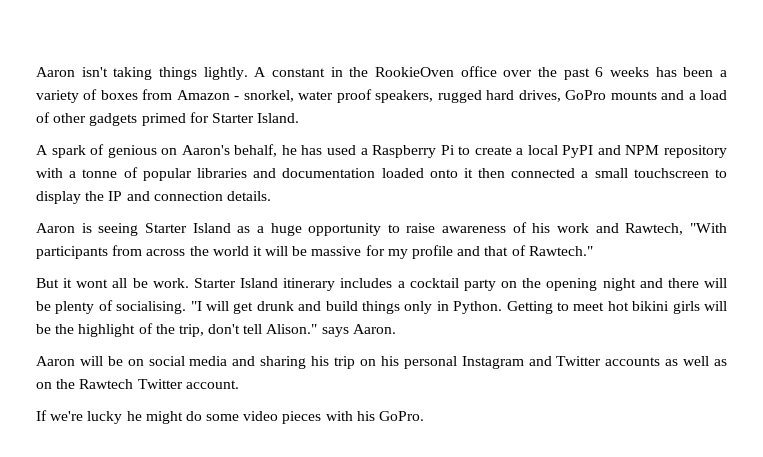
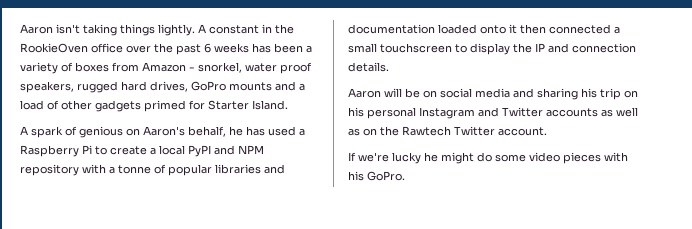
[36,222,727,236] [36,245,593,259] [36,278,727,291] [36,300,727,314] [36,323,396,337] // Aaron is seeing Starter Island as a huge opportunity to raise awareness of his work and Rawtech, "With participants from across the world it will be massive for my profile and that of Rawtech." // But it wont all be work. Starter Island itinerary includes a cocktail party on the opening night and there will be plenty of socialising. "I will get drunk and build things only in Python. Getting to meet hot bikini girls will be the highlight of the trip, don't tell Alison." says Aaron. -> (389, 67) none

